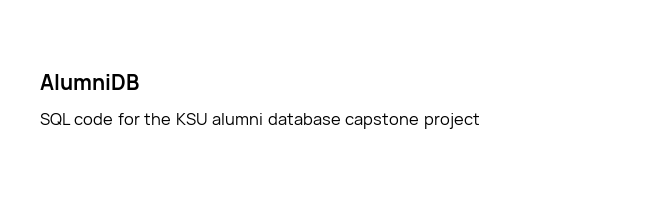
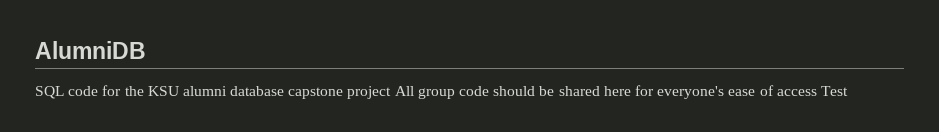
(480, 121) none -> [394,85,848,99] All group code should be shared here for everyone's ease of access Test

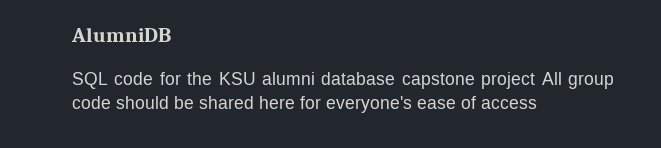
[820,86,848,96] Test -> (537, 104) none

